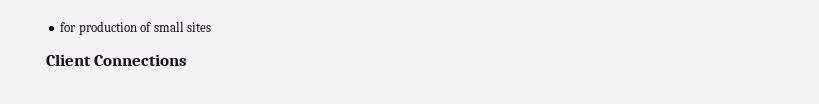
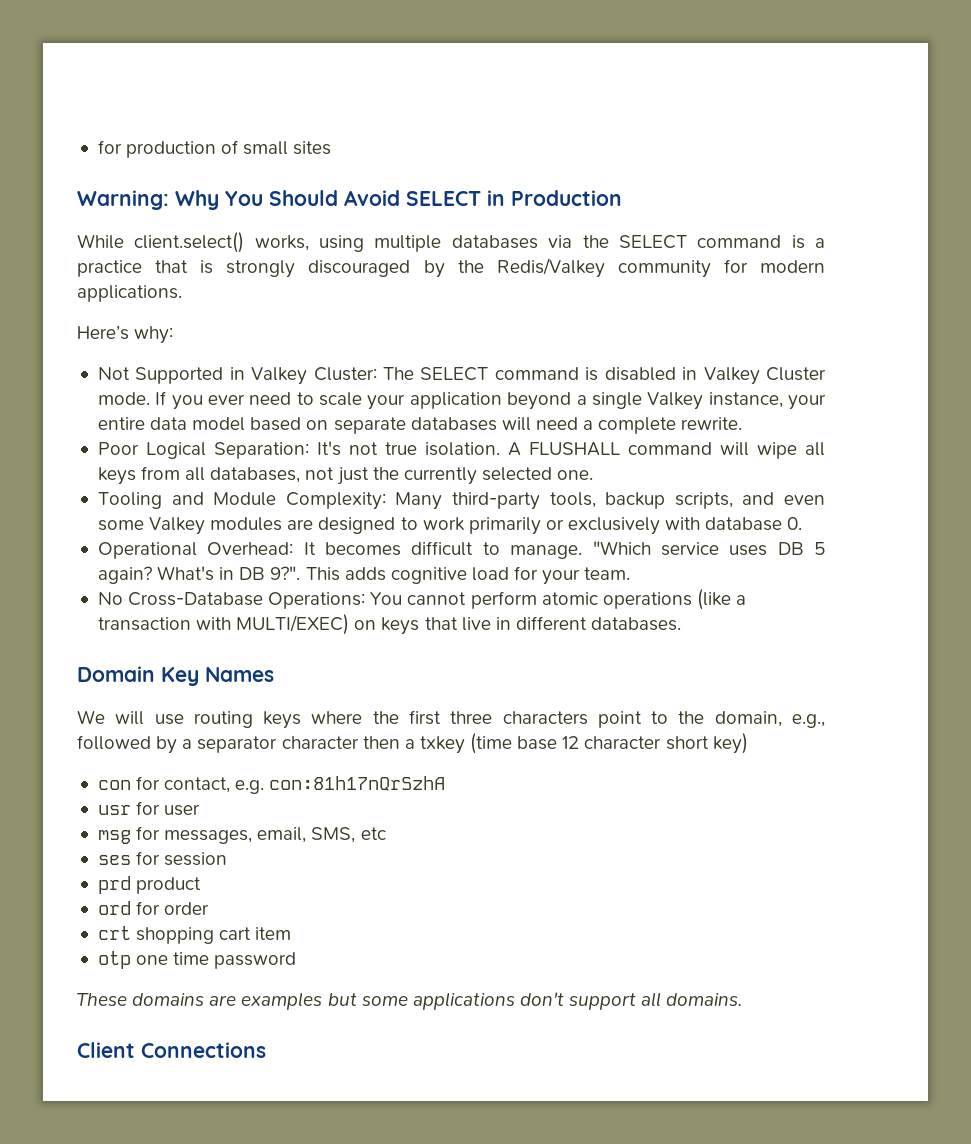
(212, 27) none -> [77,190,622,210] [77,232,826,253] [77,258,826,278] [77,285,182,302] [77,325,174,344] [97,367,826,385] [97,391,826,410] [97,417,743,434] [97,441,825,459] [97,466,594,485] [97,492,826,510] [97,517,803,535] [97,541,825,559] [97,566,631,585] [97,589,747,610] [97,614,682,635] [77,666,274,686] [77,710,826,729] [77,733,748,754] [97,776,446,794] [97,801,201,816] [97,826,386,844] [97,851,228,866] [97,876,202,894] [97,901,210,915] [97,926,292,944] [97,951,297,969] [77,992,743,1010] // Warning: Why You Should Avoid SELECT in Production // While client.select() works, using multiple databases via the SELECT command is a practice that is strongly discouraged by the Redis/Valkey community for modern applications. // Here’s why: // Not Supported in Valkey Cluster: The SELECT command is disabled in Valkey Cluster mode. If you ever need to scale your application beyond a single Valkey instance, your entire data model based on separate databases will need a complete rewrite. // Poor Logical Separation: It's not true isolation. A FLUSHALL command will wipe all keys from all databases, not just the currently selected one. // Tooling and Module Complexity: Many third-party tools, backup scripts, and even some Valkey modules are designed to work primarily or exclusively with database 0. // Operational Overhead: It becomes difficult to manage. "Which service uses DB 5 again? What's in DB 9?". This adds cognitive load for your team. // No Cross-Database Operations: You cannot perform atomic operations (like a transaction with MULTI/EXEC) on keys that live in different databases. // Domain Key Names // We will use routing keys where the first three characters point to the domain, e.g., followed by a separator character then a txkey (time base 12 character short key) // con for contact, e.g. con:81h17nQrSzhA // usr for user // msg for messages, email, SMS, etc // ses for session // prd product // ord for order // crt shopping cart item // otp one time password // These domains are examples but some applications don't support all domains.

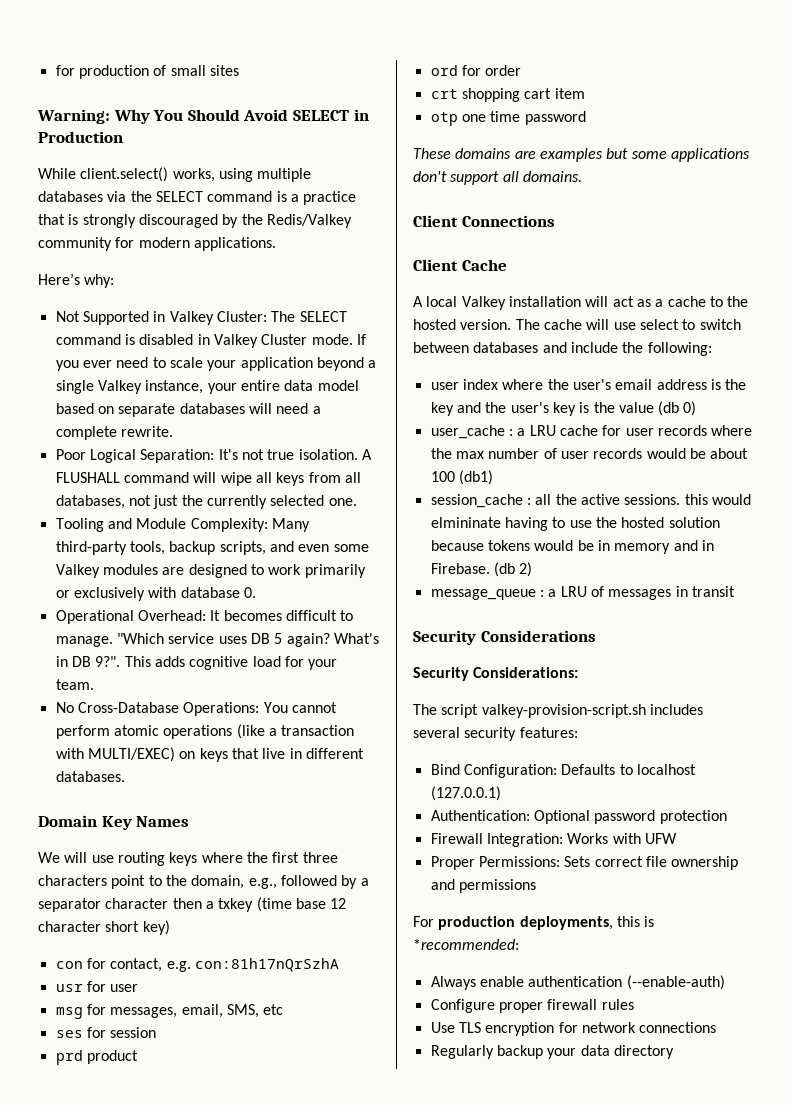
(266, 1050) none -> [413,259,507,271] [413,296,749,310] [413,319,741,330] [413,342,712,356] [430,379,747,390] [430,401,697,416] [430,425,753,439] [430,448,749,459] [430,470,493,485] [430,494,751,508] [430,517,720,531] [430,540,714,554] [430,562,533,577] [430,586,735,600] [413,630,596,645] [413,667,579,681] [413,704,703,718] [413,727,578,741] [430,764,696,778] [430,786,501,801] [430,810,727,824] [430,833,677,847] [430,856,739,870] [430,879,536,893] [413,916,655,930] [413,939,519,950] [430,975,725,990] [430,999,634,1013] [430,1022,717,1036] [430,1045,674,1059] // Client Cache // A local Valkey installation will act as a cache to the hosted version. The cache will use select to switch between databases and include the following: // user index where the user's email address is the key and the user's key is the value (db 0) // user_cache : a LRU cache for user records where the max number of user records would be about 100 (db1) // session_cache : all the active sessions. this would elmininate having to use the hosted solution because tokens would be in memory and in Firebase. (db 2) // message_queue : a LRU of messages in transit // Security Considerations // Security Considerations: // The script valkey-provision-script.sh includes several security features: // Bind Configuration: Defaults to localhost (127.0.0.1) // Authentication: Optional password protection // Firewall Integration: Works with UFW // Proper Permissions: Sets correct file ownership and permissions // For production deployments, this is *recommended: // Always enable authentication (--enable-auth) // Configure proper firewall rules // Use TLS encryption for network connections // Regularly backup your data directory

